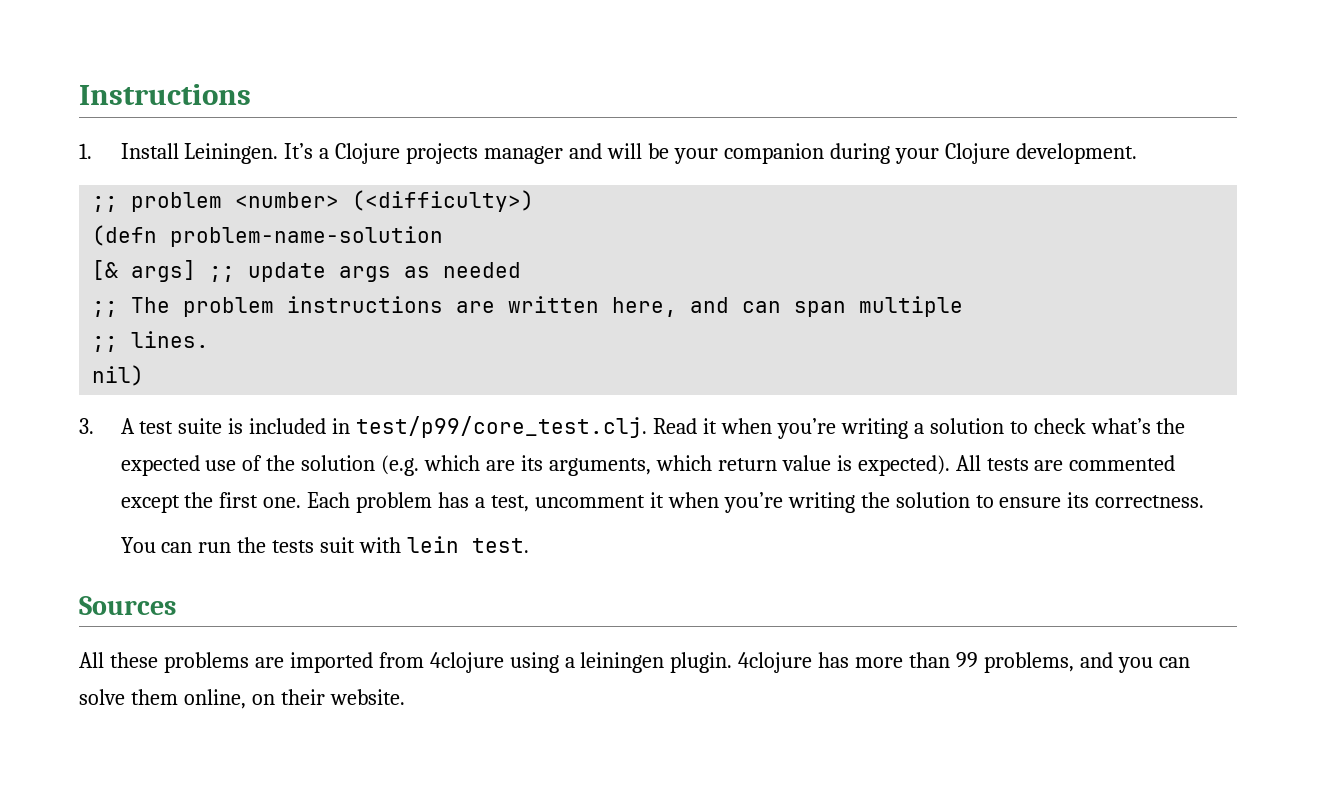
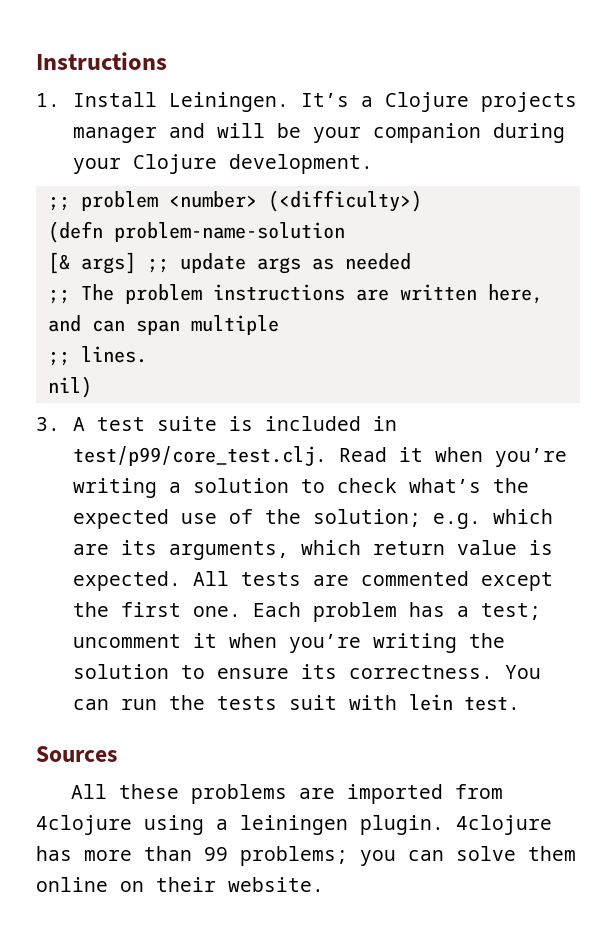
[301,455,420,476] solution (e.g. -> [312,509,481,529] solution; e.g.
[857,455,950,476] expected). -> [72,571,181,591] expected.
[491,495,530,512] test, -> [480,603,541,620] test;
(1205, 501) // -> (493, 672) none
[984,652,1113,673] problems, and -> [240,846,348,866] problems;
[183,689,246,709] online, -> [36,877,108,892] online

